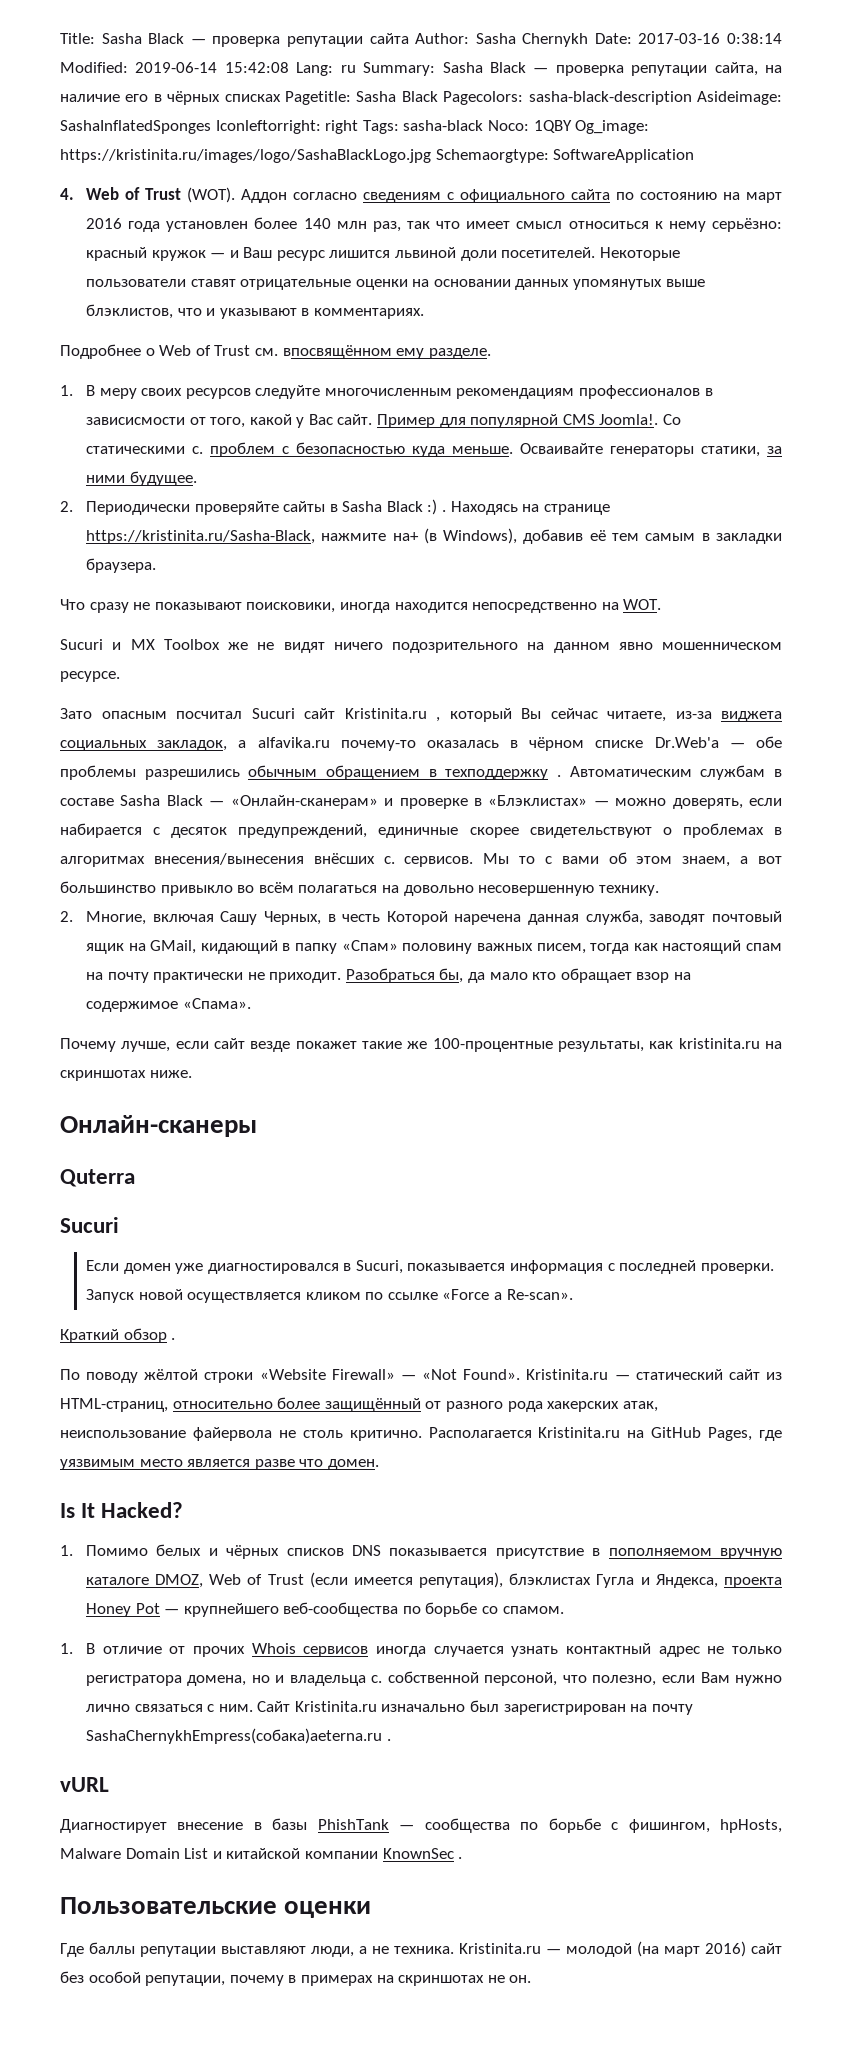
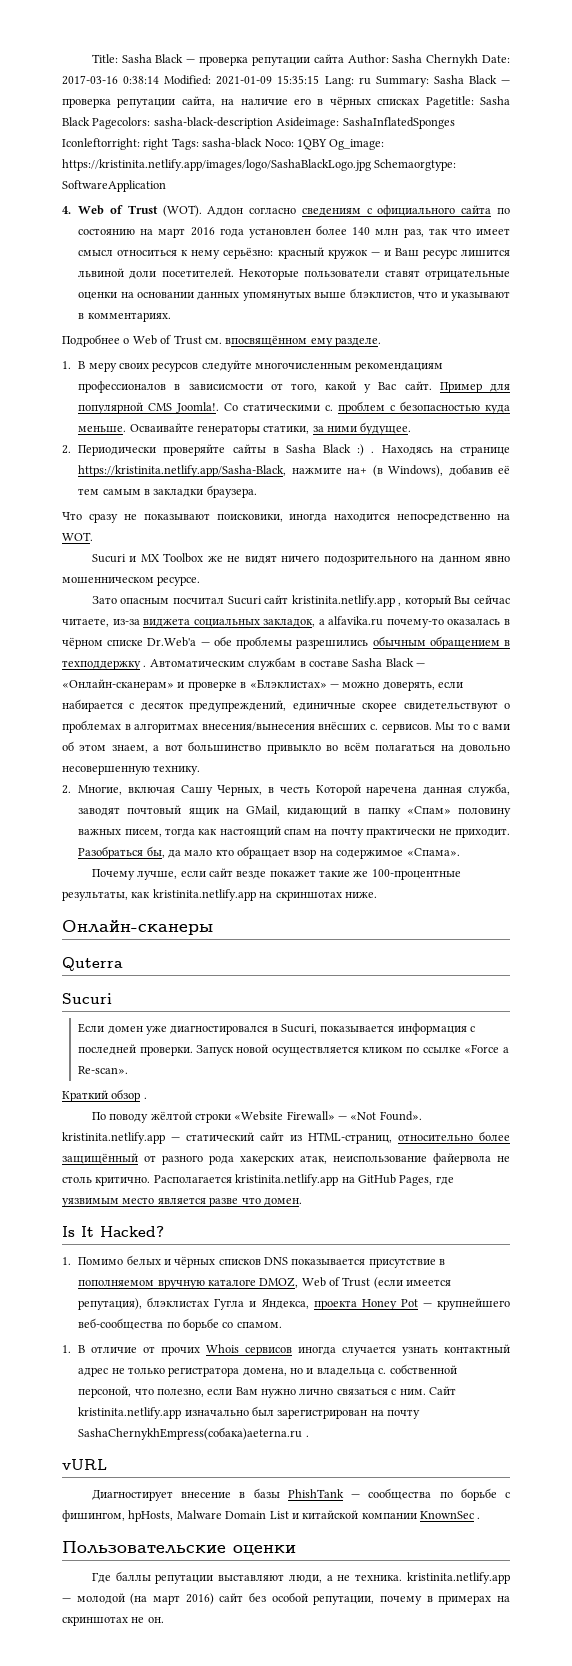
[135,62,289,73] 2019-06-14 15:42:08 -> [216,75,320,85] 2021-01-09 15:35:15
[60,149,431,163] https://kristinita.ru/images/logo/SashaBlackLogo.jpg -> [62,159,371,171] https://kristinita.netlify.app/images/logo/SashaBlackLogo.jpg
[85,530,315,544] https://kristinita.ru/Sasha-Black, -> [78,465,287,477] https://kristinita.netlify.app/Sasha-Black,
[344,708,427,719] Kristinita.ru -> [291,595,395,607] kristinita.netlify.app
[678,1038,760,1049] kristinita.ru -> [152,889,256,901] kristinita.netlify.app
[526,1369,609,1380] Kristinita.ru -> [62,1132,165,1144] kristinita.netlify.app
[538,1427,621,1438] Kristinita.ru -> [235,1174,339,1186] kristinita.netlify.app
[294,1701,377,1712] Kristinita.ru -> [78,1407,182,1419] kristinita.netlify.app
[459,1943,541,1954] Kristinita.ru -> [406,1572,510,1584] kristinita.netlify.app

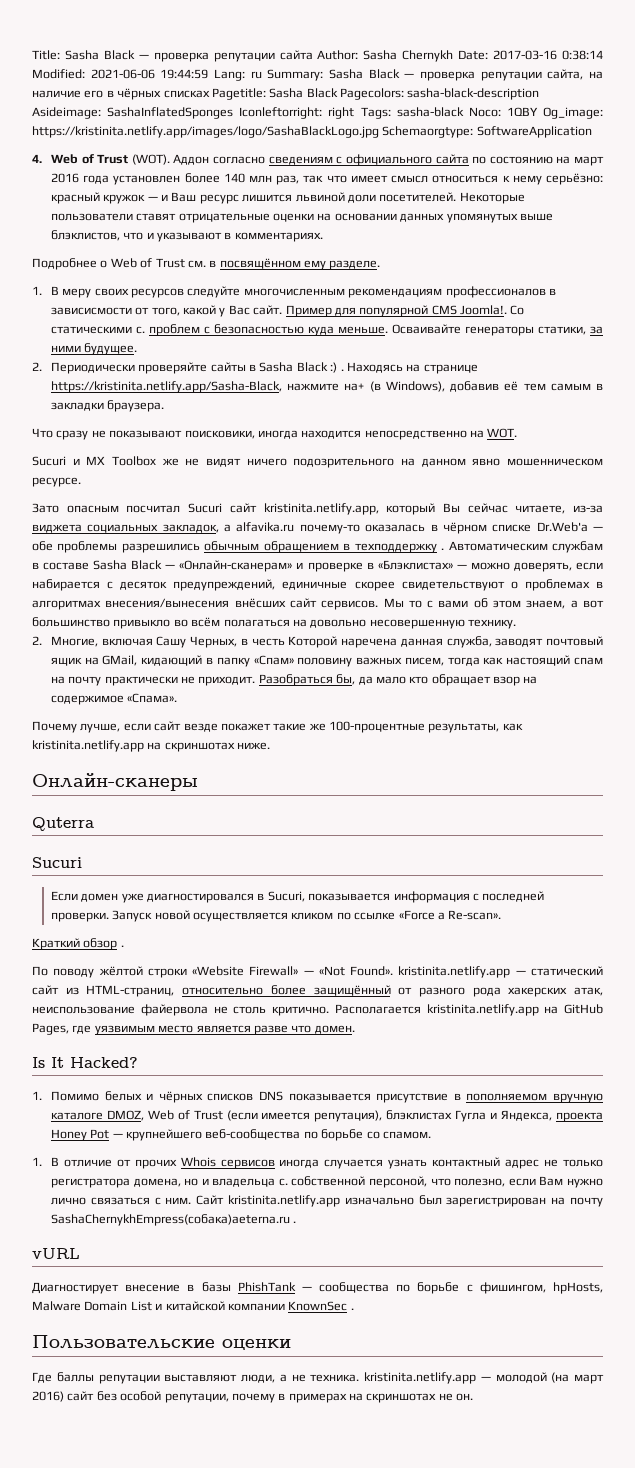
[216,75,320,85] 2021-01-09 15:35:15 -> [90,69,209,79] 2021-06-06 19:44:59
[225,335,308,346] впосвящённом -> [209,258,301,269] в посвящённом
[291,595,402,607] kristinita.netlify.app , -> [263,503,379,515] kristinita.netlify.app,
[370,724,378,730] с. -> [289,598,317,608] сайт

